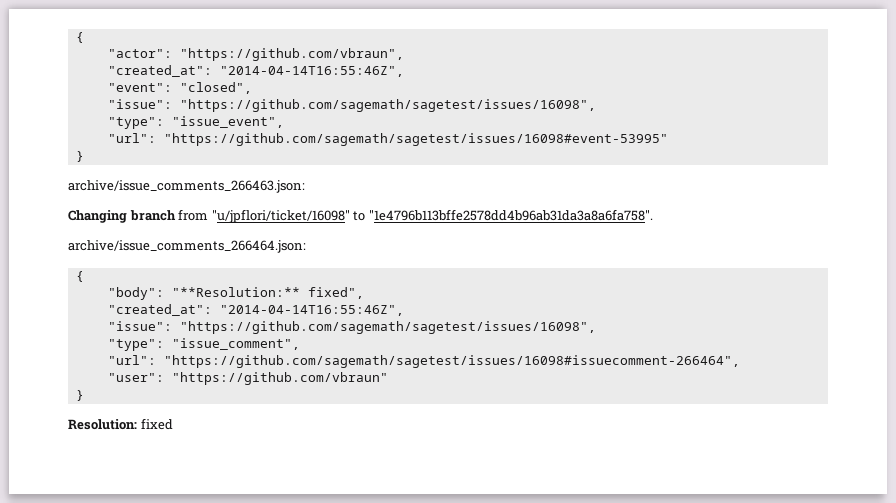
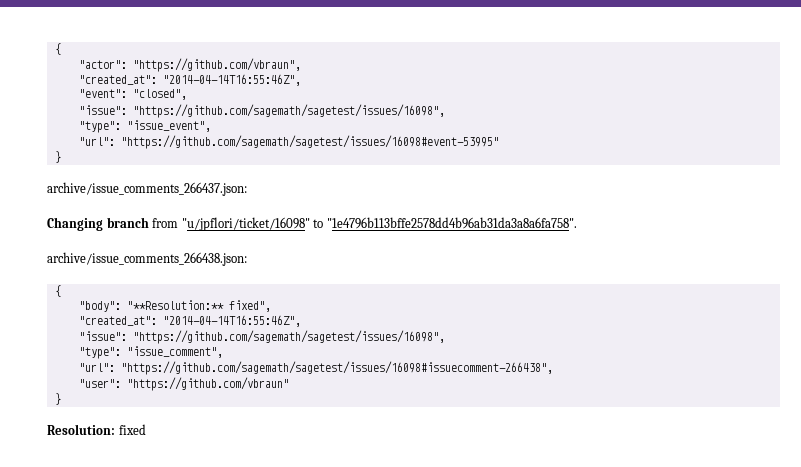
[68,180,305,193] archive/issue_comments_266463.json: -> [47,182,247,196] archive/issue_comments_266437.json:
[68,240,306,253] archive/issue_comments_266464.json: -> [47,252,247,266] archive/issue_comments_266438.json:
[163,355,740,368] "https://github.com/sagemath/sagetest/issues/16098#issuecomment-266464", -> [120,361,553,375] "https://github.com/sagemath/sagetest/issues/16098#issuecomment-266438",

